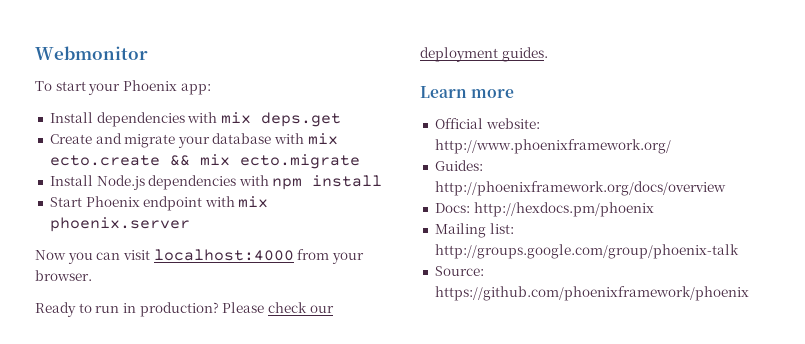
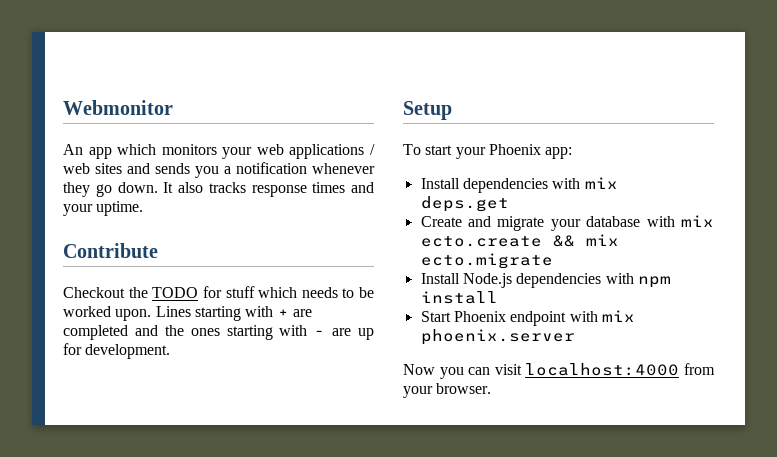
(148, 53) none -> [63,144,375,159] [63,162,375,178] [63,182,374,197] [63,201,144,216] [63,243,158,258] [63,286,374,298] [63,306,312,321] [63,325,374,340] [63,343,171,359] [403,101,452,120] // An app which monitors your web applications / web sites and sends you a notification whenever they go down. It also tracks response times and your uptime. // Contribute // Checkout the TODO for stuff which needs to be worked upon. Lines starting with + are completed and the ones starting with - are up for development. // Setup
[35,302,334,317] [420,47,548,62] [420,86,515,98] [434,118,540,129] [434,139,671,154] [434,160,483,171] [434,181,726,196] [434,202,654,217] [434,223,514,238] [434,244,739,259] [434,266,484,276] [434,286,749,301] // Ready to run in production? Please check our deployment guides. // Learn more // Official website: http://www.phoenixframework.org/ // Guides: http://phoenixframework.org/docs/overview // Docs: http://hexdocs.pm/phoenix // Mailing list: http://groups.google.com/group/phoenix-talk // Source: https://github.com/phoenixframework/phoenix -> (492, 388) none

